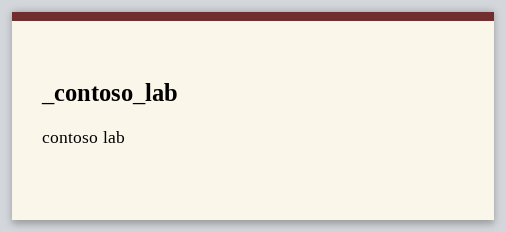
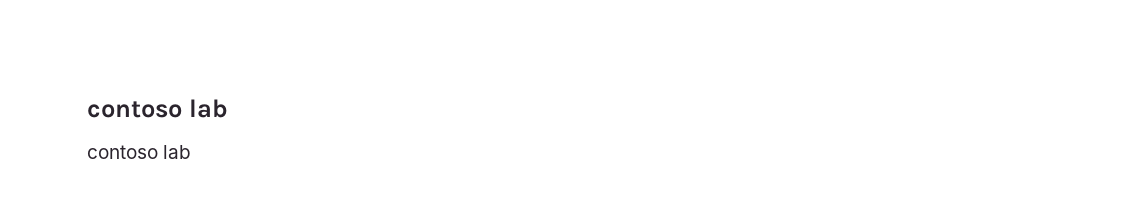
[41,83,178,105] _contoso_lab -> [87,99,228,118] contoso lab

